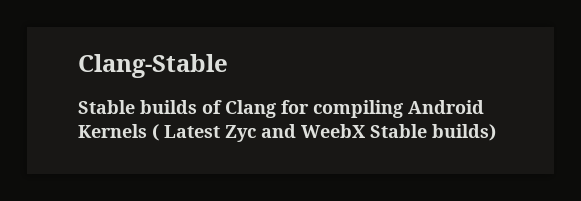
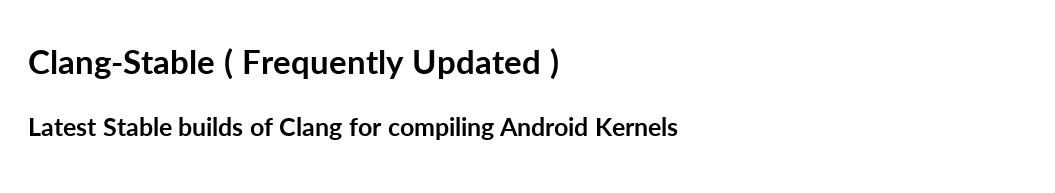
(228, 66) // -> [223,48,559,80] [28,118,97,136] ( Frequently Updated ) // Latest
[152,124,496,142] ( Latest Zyc and WeebX Stable builds) -> (678, 126) none

